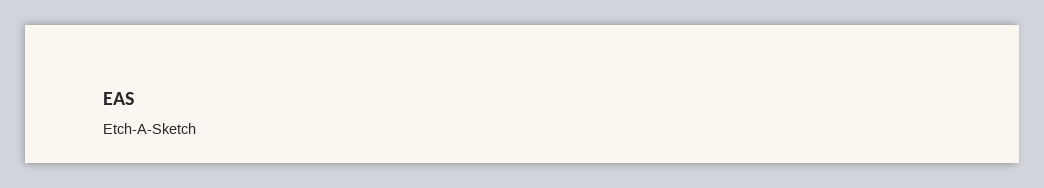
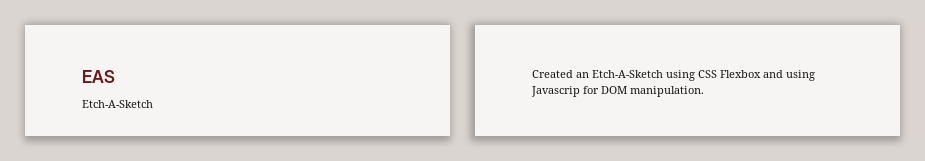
(196, 128) none -> [532,70,815,81] [531,86,704,97] // Created an Etch-A-Sketch using CSS Flexbox and using Javascrip for DOM manipulation.

